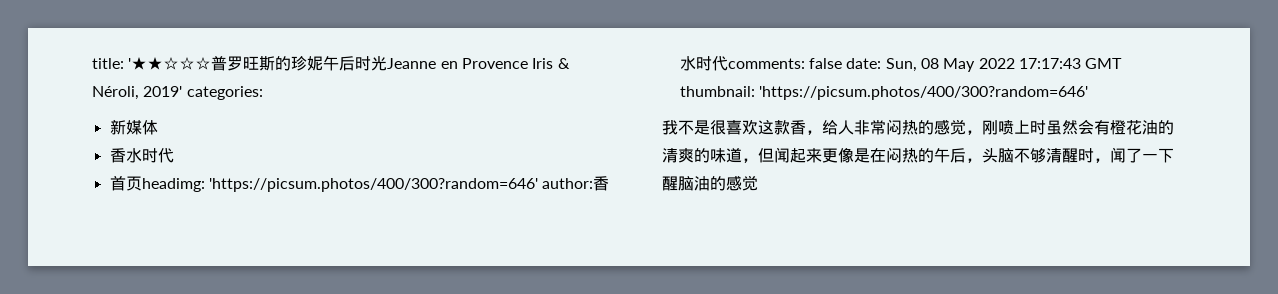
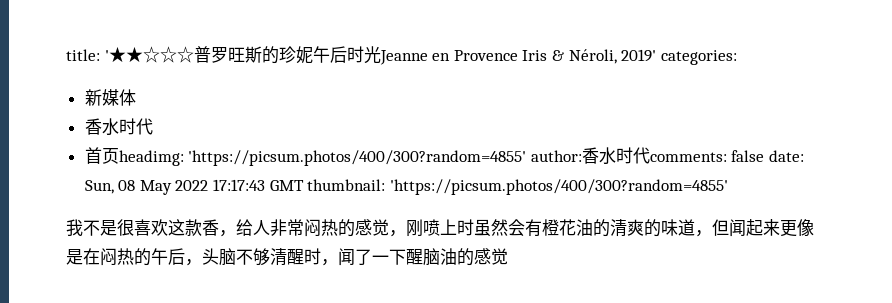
[208,178,538,192] 'https://picsum.photos/400/300?random=646' -> [188,150,527,166] 'https://picsum.photos/400/300?random=4855'
[758,86,1088,100] 'https://picsum.photos/400/300?random=646' -> [389,179,728,195] 'https://picsum.photos/400/300?random=4855'

